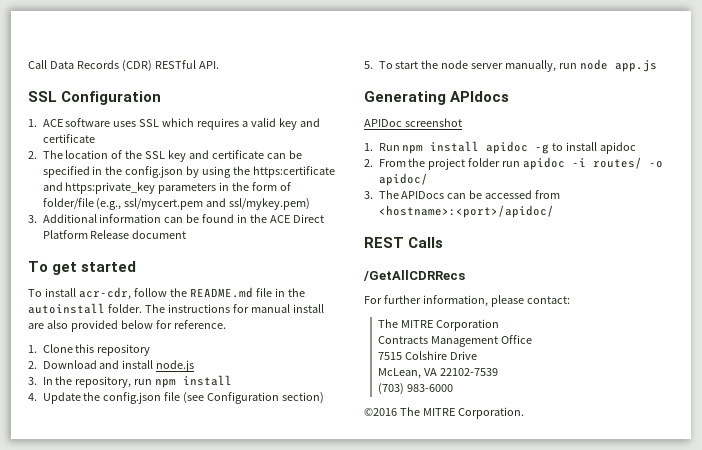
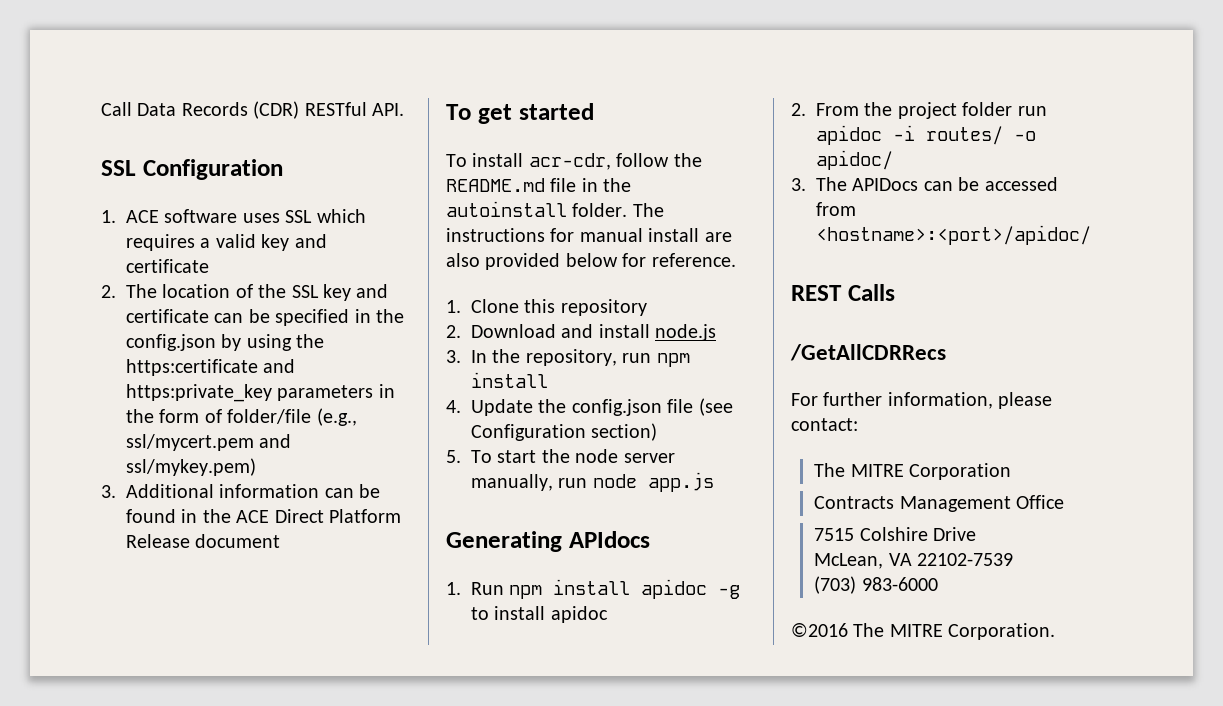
[364,118,462,127] // APIDoc screenshot -> (650, 539) none

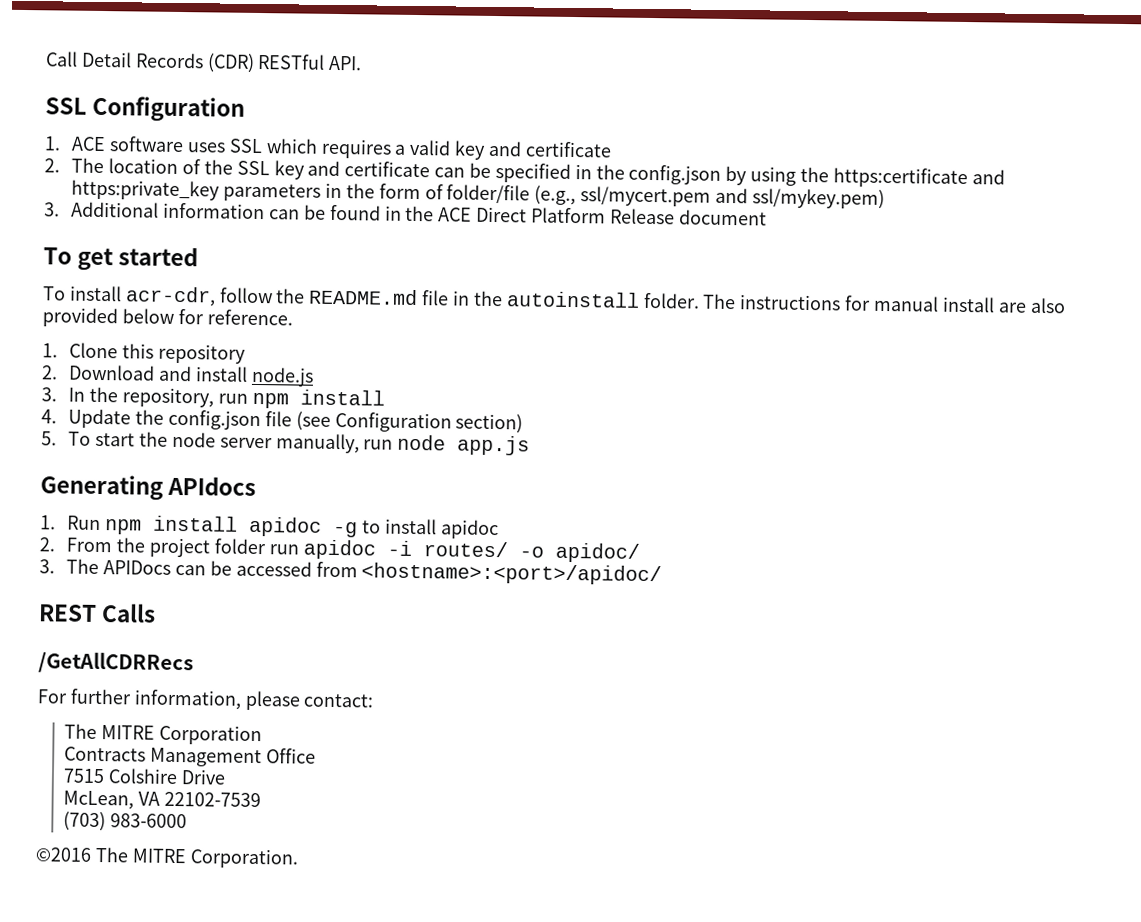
[137,103,177,116] Data -> [80,51,132,68] Detail

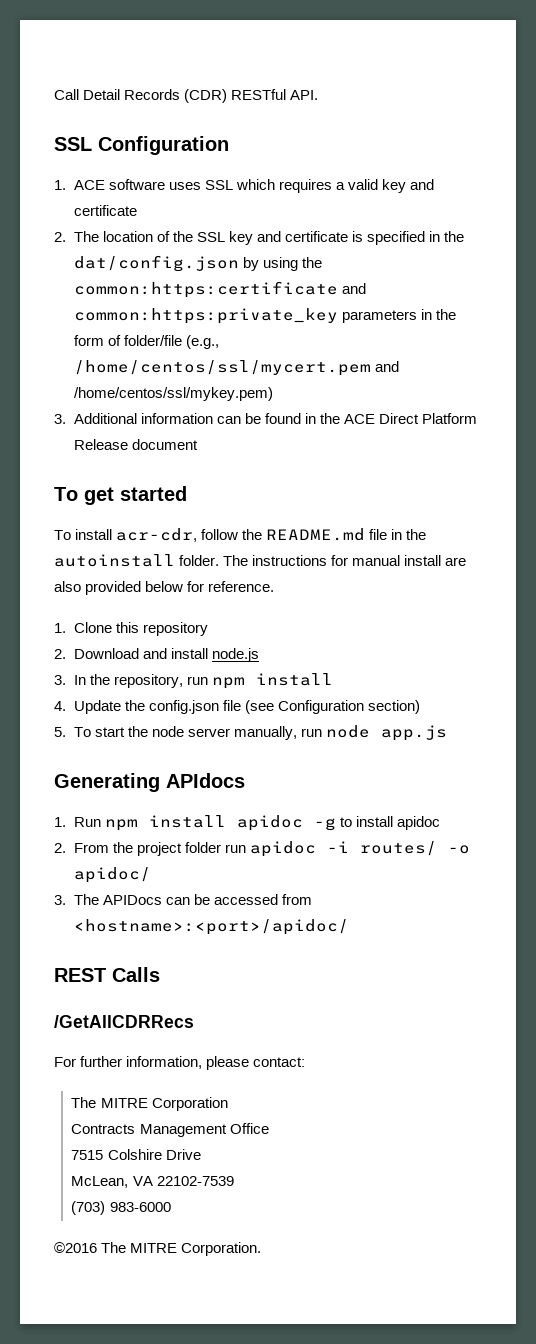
[434,162,491,178] can be -> [351,231,363,242] is
[628,164,722,185] config.json -> [73,255,239,272] dat/config.json
[832,167,1005,189] [71,179,221,201] https:certificate and https:private_key -> [73,281,366,298] [73,308,338,324] common:https:certificate and common:https:private_key
[580,186,885,209] ssl/mycert.pem and ssl/mykey.pem) -> [73,360,399,376] [73,387,273,401] /home/centos/ssl/mycert.pem and /home/centos/ssl/mykey.pem)

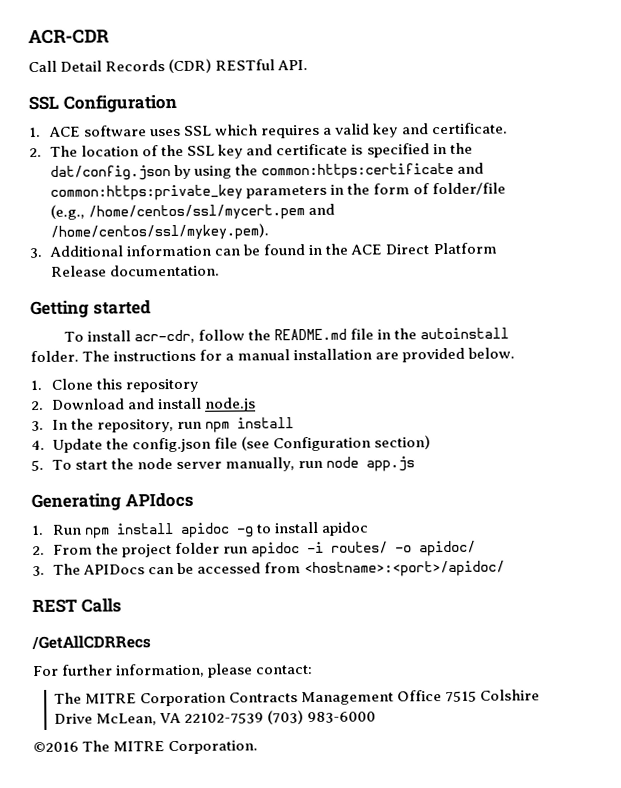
(54, 94) none -> [28,29,110,45] ACR-CDR //
[73,205,137,216] certificate -> [431,122,508,135] certificate.
[73,387,273,401] /home/centos/ssl/mykey.pem) -> [50,223,270,241] /home/centos/ssl/mykey.pem).
[131,439,198,450] [54,487,114,505] document // To get -> [110,264,221,277] [30,300,89,319] documentation. // Getting
[352,555,467,566] [54,581,275,595] manual install are also provided below for reference. -> [225,347,516,363] a manual installation are provided below.
(228, 1104) // -> (227, 699) none
(269, 1128) // -> (443, 696) none
(201, 1154) // -> (94, 718) none
(234, 1181) // -> (265, 718) none

